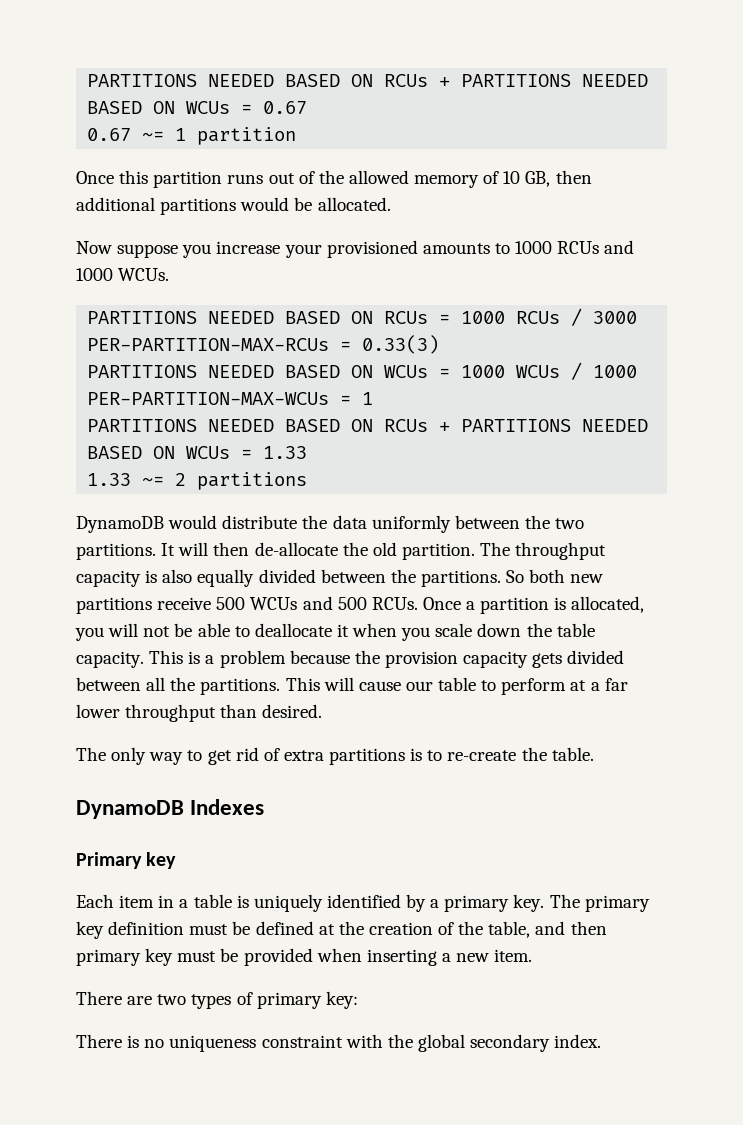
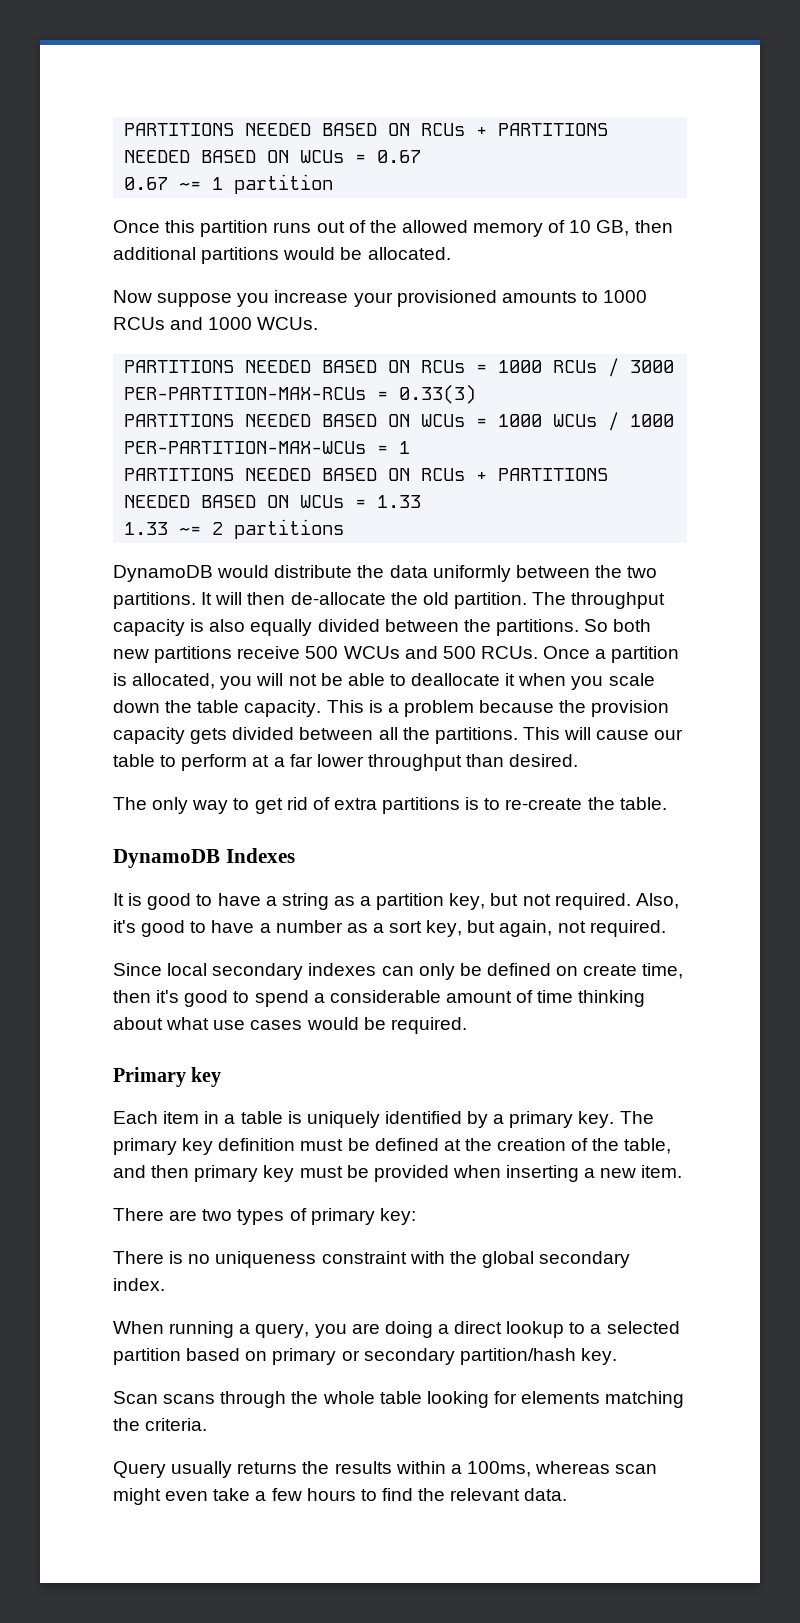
(265, 807) none -> [113,893,679,910] [113,920,666,937] [113,963,684,980] [113,990,646,1007] [113,1017,467,1034] // It is good to have a string as a partition key, but not required. Also, it's good to have a number as a sort key, but again, not required. // Since local secondary indexes can only be defined on create time, then it's good to spend a considerable amount of time thinking about what use cases would be required.
(602, 1041) none -> [113,1321,680,1338] [113,1348,617,1365] [113,1391,685,1408] [113,1418,208,1431] [113,1461,658,1478] [113,1488,568,1505] // When running a query, you are doing a direct lookup to a selected partition based on primary or secondary partition/hash key. // Scan scans through the whole table looking for elements matching the criteria. // Query usually returns the results within a 100ms, whereas scan might even take a few hours to find the relevant data.

